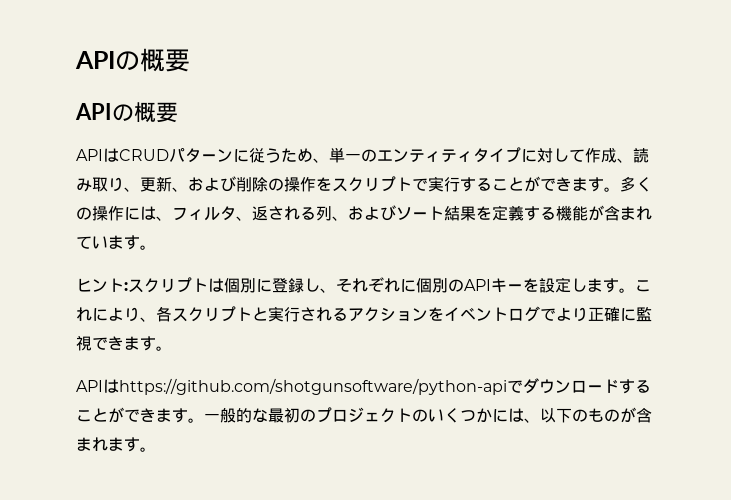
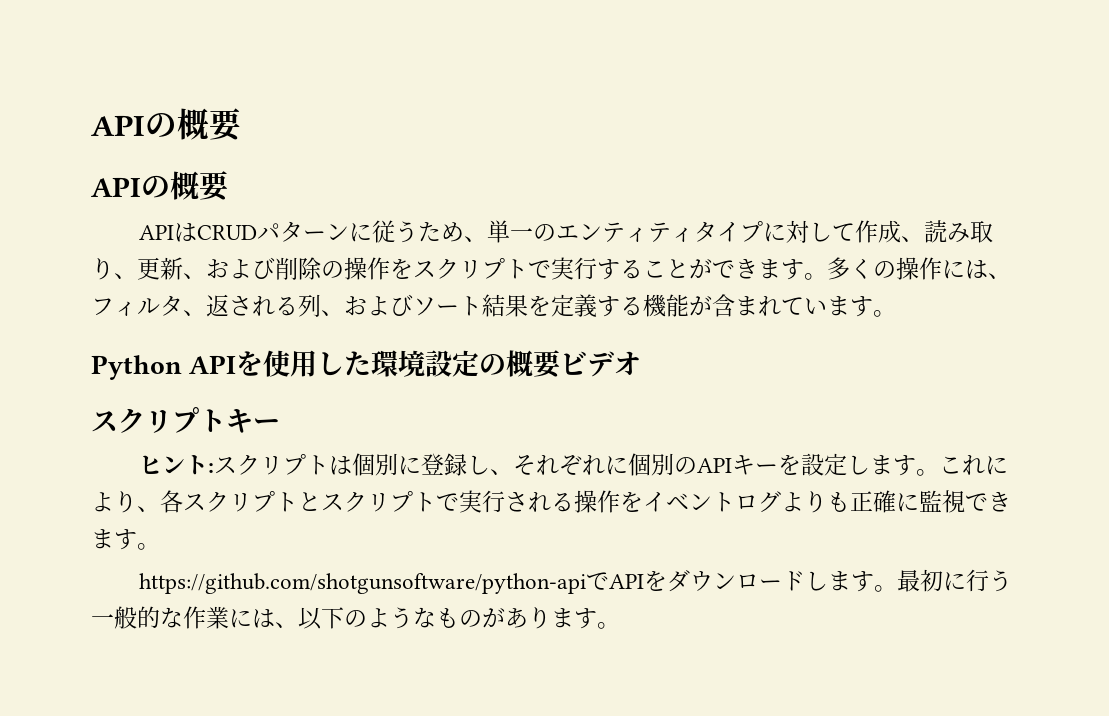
(156, 247) none -> [91,350,642,380] [91,407,280,433] // Python APIを使用した環境設定の概要ビデオ // スクリプトキー
[268,306,428,322] 実行されるアクション -> [321,490,620,513] スクリプトで実行される操作
[540,307,588,322] でより -> [781,491,850,513] よりも
[76,378,651,395] [76,407,652,423] [76,437,108,451] APIはhttps://github.com/shotgunsoftware/python-apiでダウンロードすることができます。一般的な最初のプロジェクトのいくつかには、以下のものが含まれ -> [138,569,1012,594] [91,606,551,630] https://github.com/shotgunsoftware/python-apiでAPIをダウンロードします。最初に行う一般的な作業には、以下のようなものがあり

